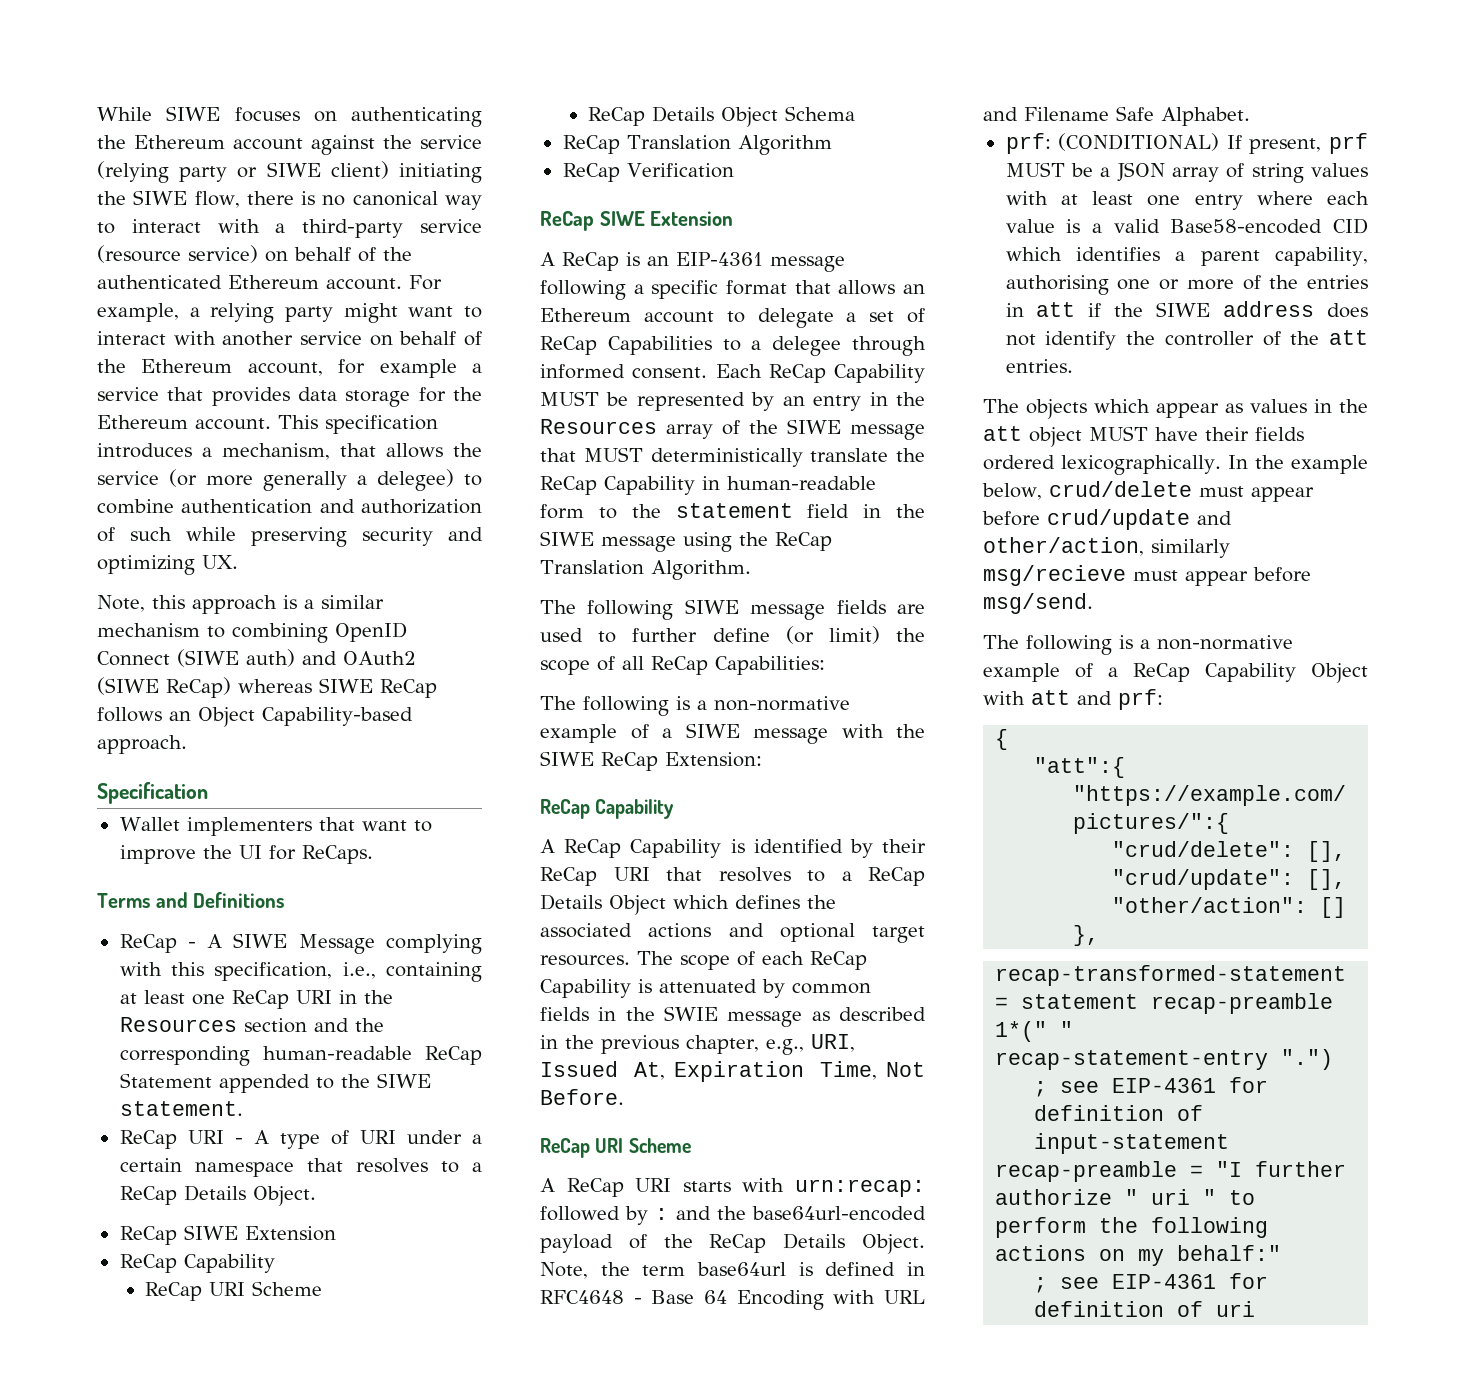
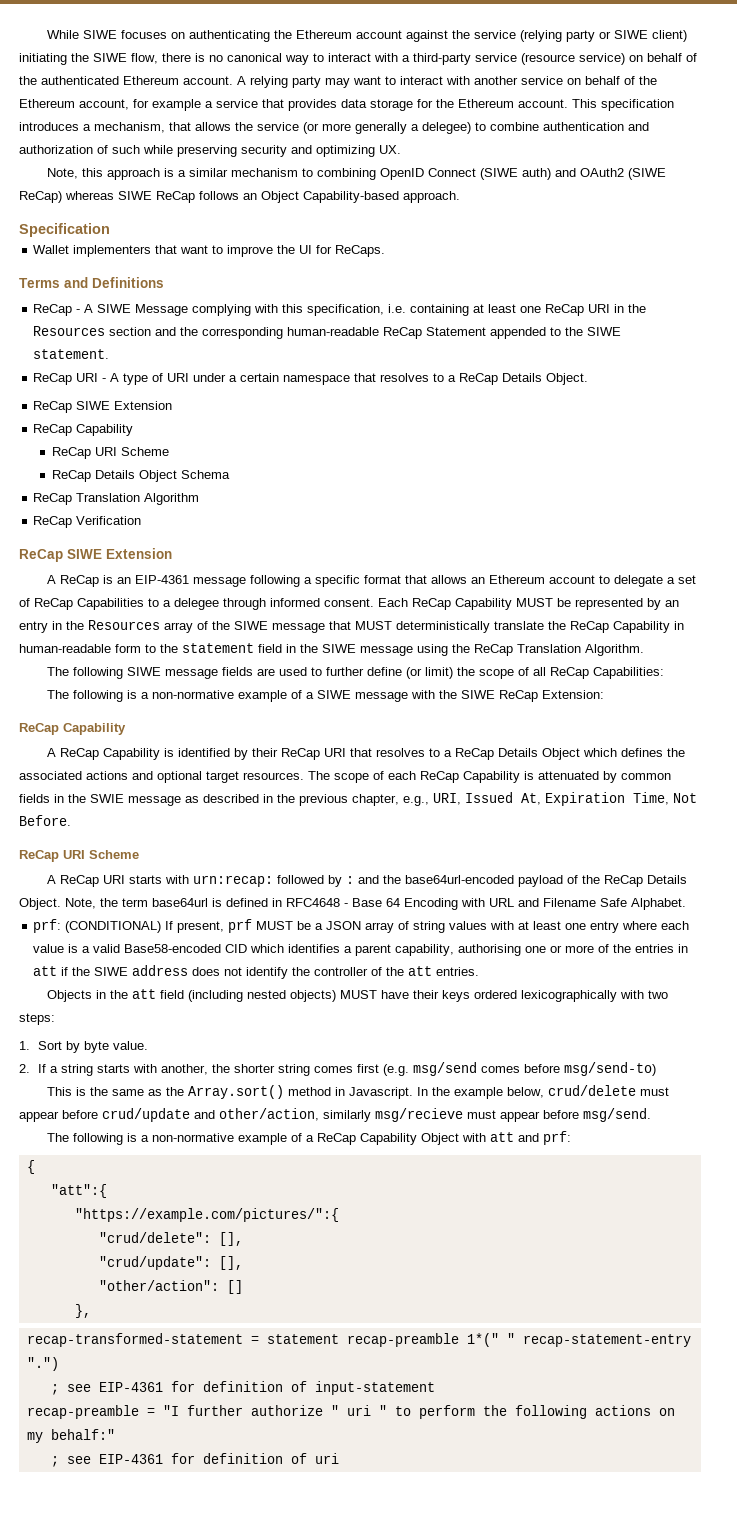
[409,275,442,290] [97,303,200,322] For example, a -> [237,76,246,85] A
[343,303,398,323] might -> [325,78,350,88] may
[342,962,376,979] i.e., -> [388,304,407,313] i.e.
[983,399,1368,419] [983,426,1304,447] [983,455,1222,475] The objects which appear as values in the att object MUST have their fields ordered lexicographically. -> [47,989,669,1002] [19,1013,55,1025] [19,1041,148,1053] [19,1062,656,1076] [47,1085,414,1099] Objects in the att field (including nested objects) MUST have their keys ordered lexicographically with two steps: // 1. Sort by byte value. // 2. If a string starts with another, the shorter string comes first (e.g. msg/send comes before msg/send-to) // This is the same as the Array.sort() method in Javascript.

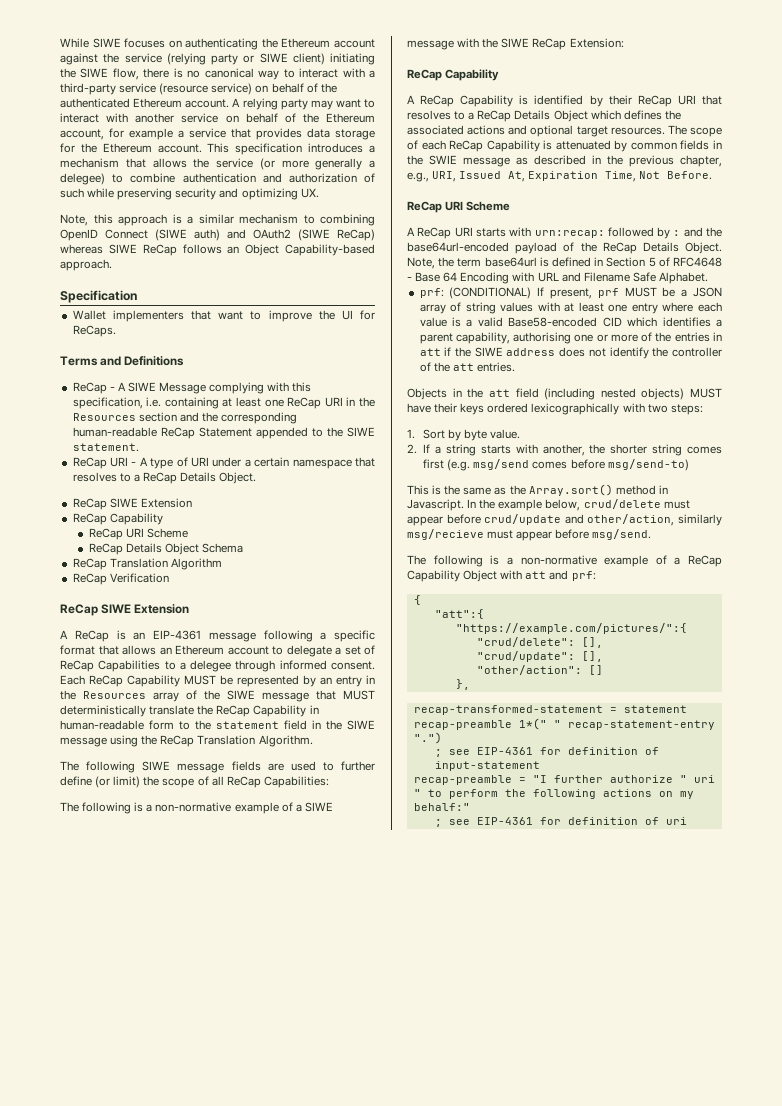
[94,122,165,133] mechanism, -> [60,158,119,168] mechanism
(282, 902) none -> [606,257,670,267] Section 5 of

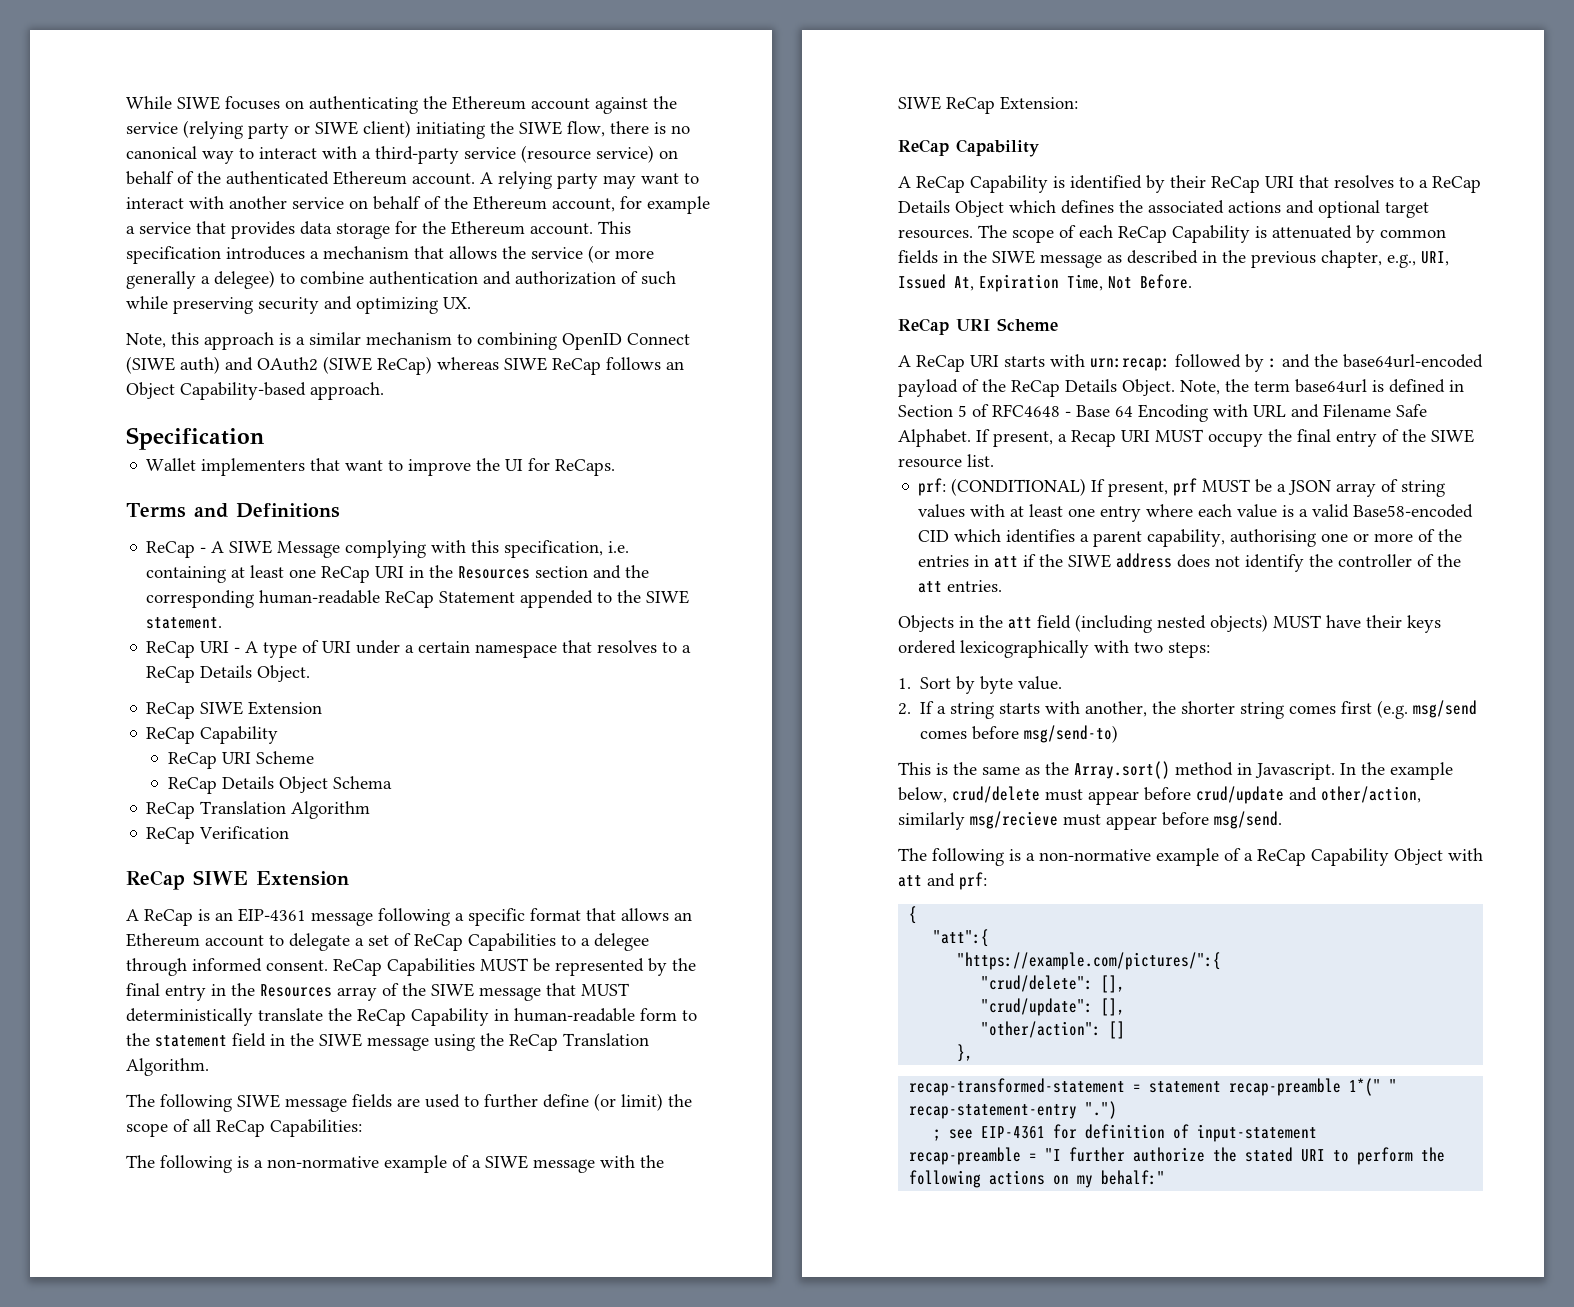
[60,675,180,687] Each ReCap Capability -> [333,958,475,976] ReCap Capabilities
[320,677,332,685] an -> [672,958,696,971] [126,983,160,996] the final
[429,155,457,165] SWIE -> [992,250,1035,264] SIWE
(708, 278) none -> [976,429,1474,447] [898,454,994,468] If present, a Recap URI MUST occupy the final entry of the SIWE resource list.
[679,775,715,783] [413,789,421,797] " uri " -> [1213,1147,1326,1162] the stated URI
[434,817,687,827] // ; see EIP-4361 for definition of uri -> (1166, 1177) none

